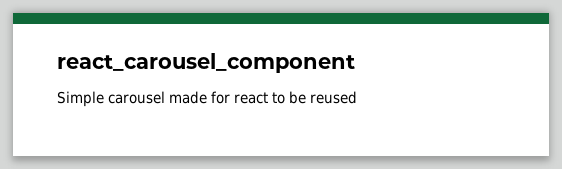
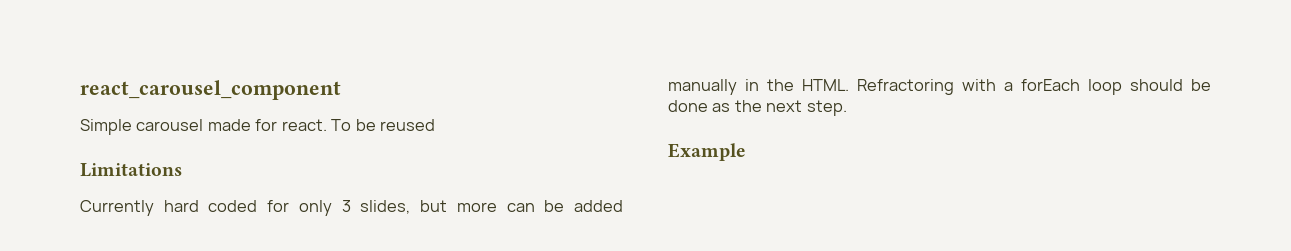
[234,92,285,104] react to -> [281,119,352,131] react. To
(357, 97) none -> [80,163,182,177] [80,200,624,216] [668,79,1211,95] [668,100,847,116] [668,143,746,161] // Limitations // Currently hard coded for only 3 slides, but more can be added manually in the HTML. Refractoring with a forEach loop should be done as the next step. // Example

